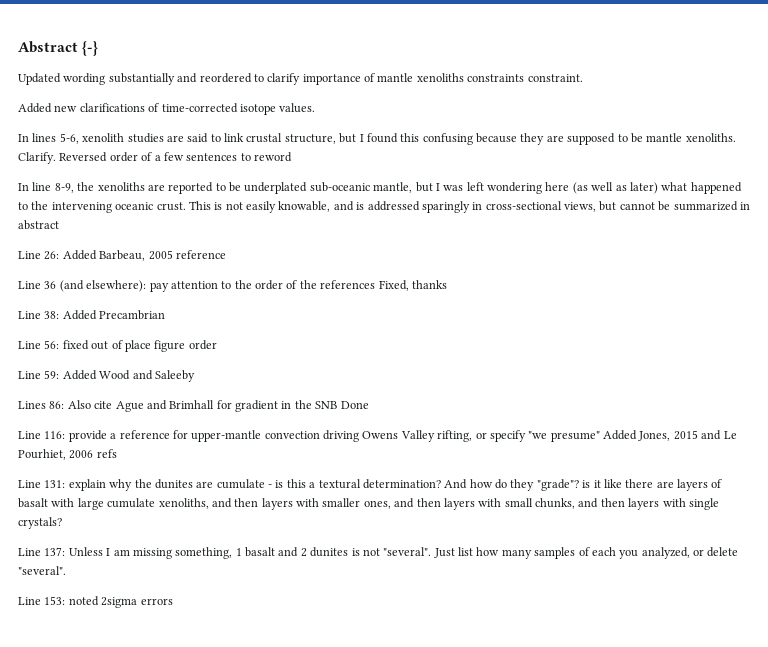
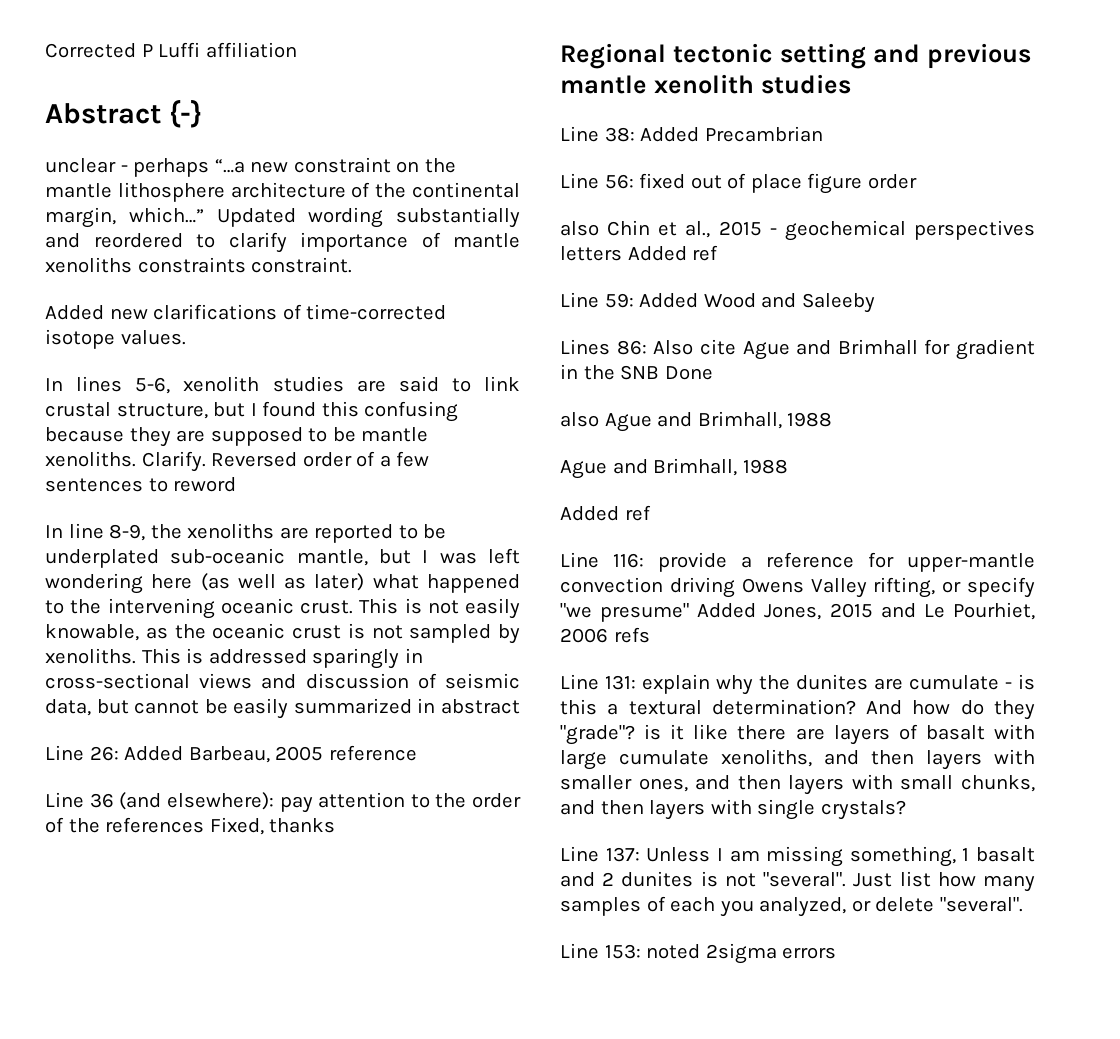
[18,41,99,56] Abstract {-} // -> [45,42,297,58] [45,99,202,128] [45,157,456,177] [45,182,520,202] [45,207,204,228] Corrected P Luffi affiliation // Abstract {-} // unclear - perhaps “…a new constraint on the mantle lithosphere architecture of the continental margin, which…”
[333,201,354,211] and -> [145,623,520,644] [45,648,181,664] as the oceanic crust is not sampled by xenoliths. This
[564,202,596,212] views, -> [199,673,520,689] [45,699,91,716] views and discussion of seismic data,
(671, 206) none -> [233,698,289,719] easily
(447, 284) none -> [560,43,1031,69] [560,74,851,94] // Regional tectonic setting and previous mantle xenolith studies
(217, 345) none -> [560,220,1035,241] [560,245,719,261] // also Chin et al., 2015 - geochemical perspectives letters Added ref
(369, 405) none -> [560,411,833,432] [560,458,788,479] [560,505,651,521] // also Ague and Brimhall, 1988 // Ague and Brimhall, 1988 // Added ref

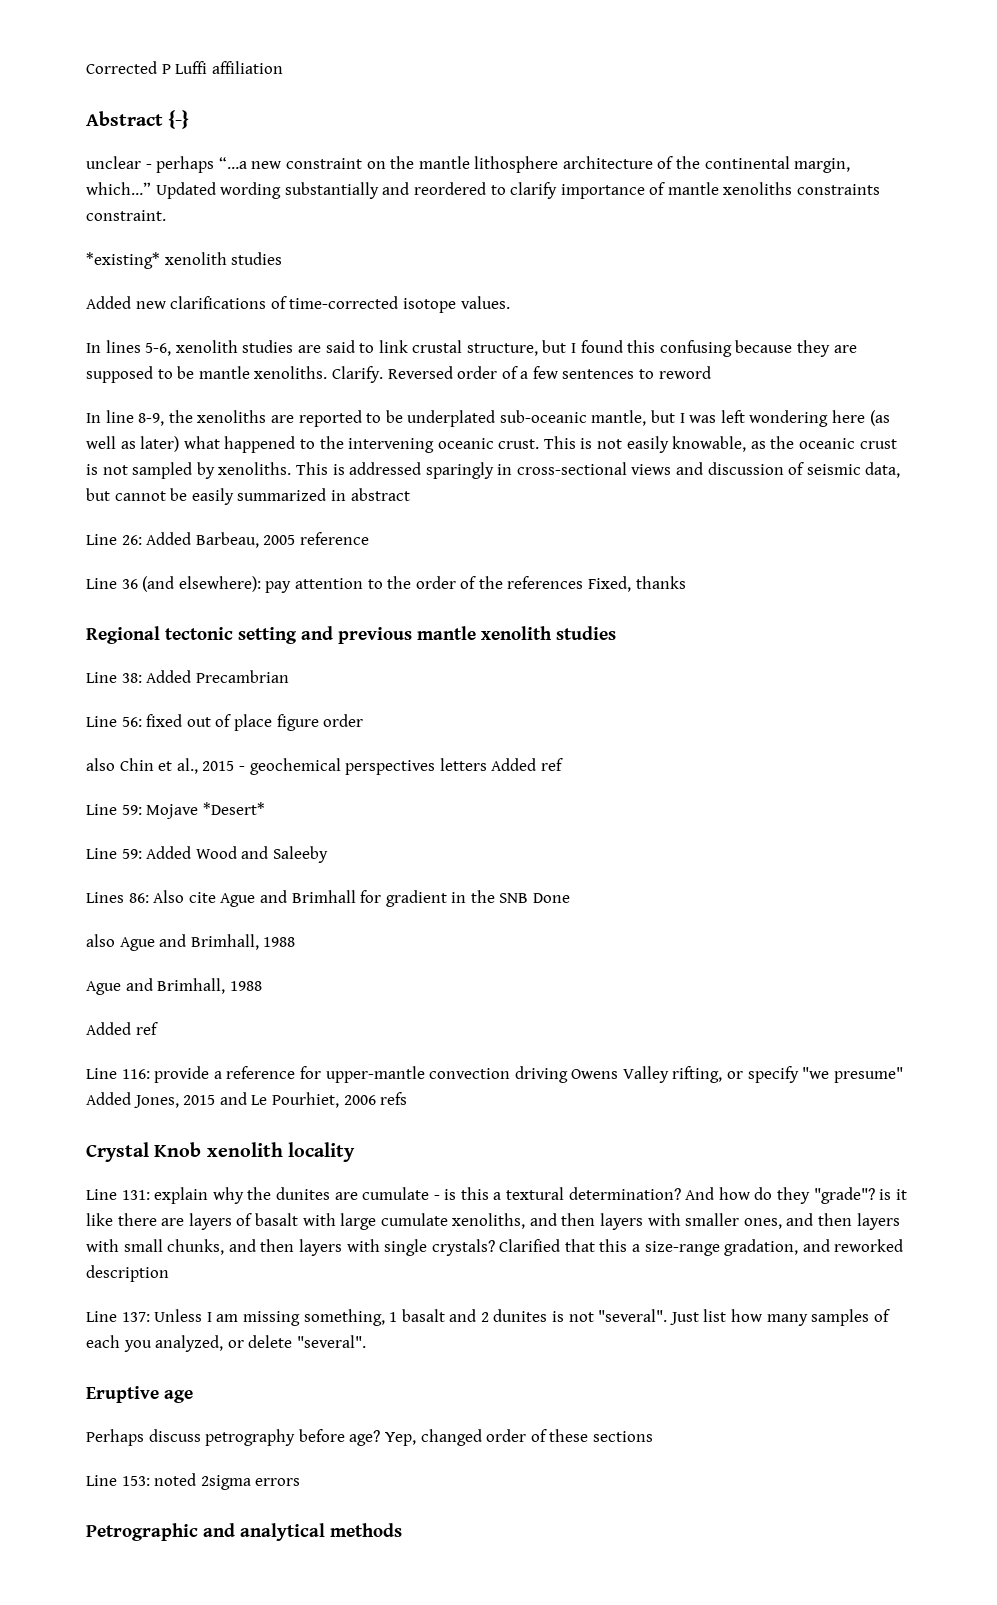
(353, 265) none -> [86,252,283,269] // *existing* xenolith studies
(719, 253) none -> [86,802,265,819] // Line 59: Mojave *Desert*
(650, 635) none -> [86,1142,355,1162] // Crystal Knob xenolith locality
(906, 810) none -> [499,1239,904,1256] [86,1265,169,1282] Clarified that this a size-range gradation, and reworked description
(1023, 904) none -> [86,1386,193,1403] [86,1429,653,1446] // Eruptive age // Perhaps discuss petrography before age? Yep, changed order of these sections
(837, 953) none -> [86,1523,402,1541] // Petrographic and analytical methods

